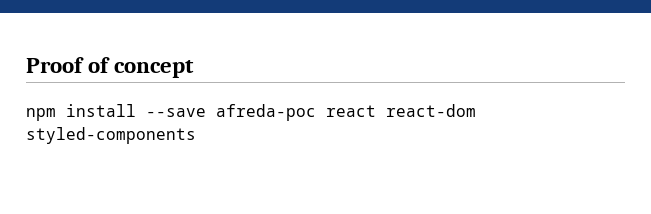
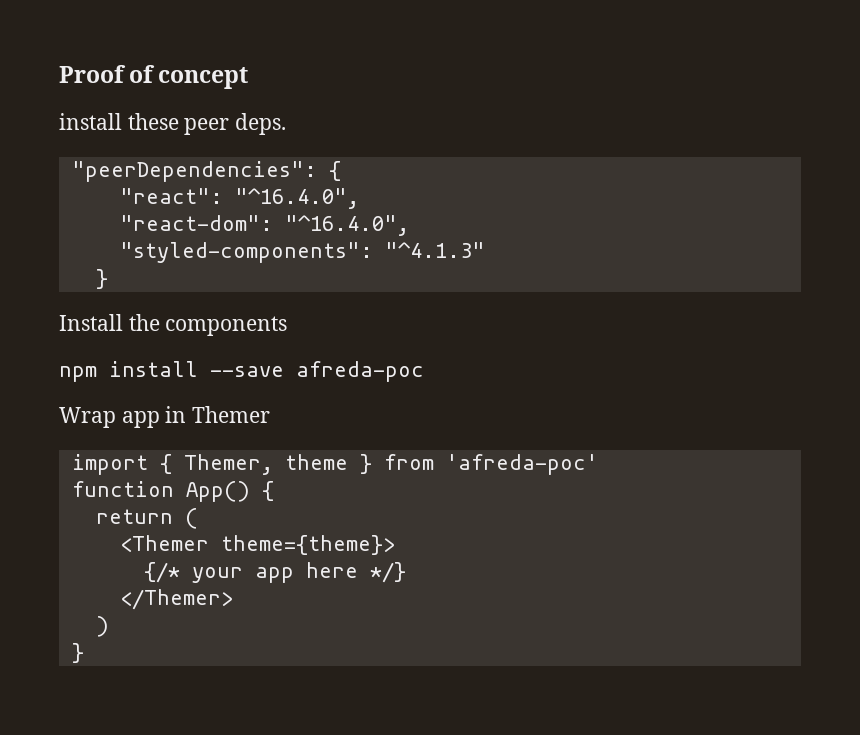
[26,104,476,121] [26,127,196,144] npm install --save afreda-poc react react-dom styled-components -> [59,113,287,135] [71,161,341,182] [119,188,359,209] [119,215,409,236] [119,242,485,263] [95,269,108,289] [59,314,288,336] [59,361,424,382] [59,406,271,428] [71,454,598,475] [71,481,274,502] [95,508,198,529] [119,535,395,555] [143,562,406,583] [119,589,233,610] [95,616,109,637] [71,643,84,663] install these peer deps. // "peerDependencies": { // "react": "^16.4.0", // "react-dom": "^16.4.0", // "styled-components": "^4.1.3" // } // Install the components // npm install --save afreda-poc // Wrap app in Themer // import { Themer, theme } from 'afreda-poc' // function App() { // return ( // <Themer theme={theme}> // {/* your app here */} // </Themer> // ) // }

